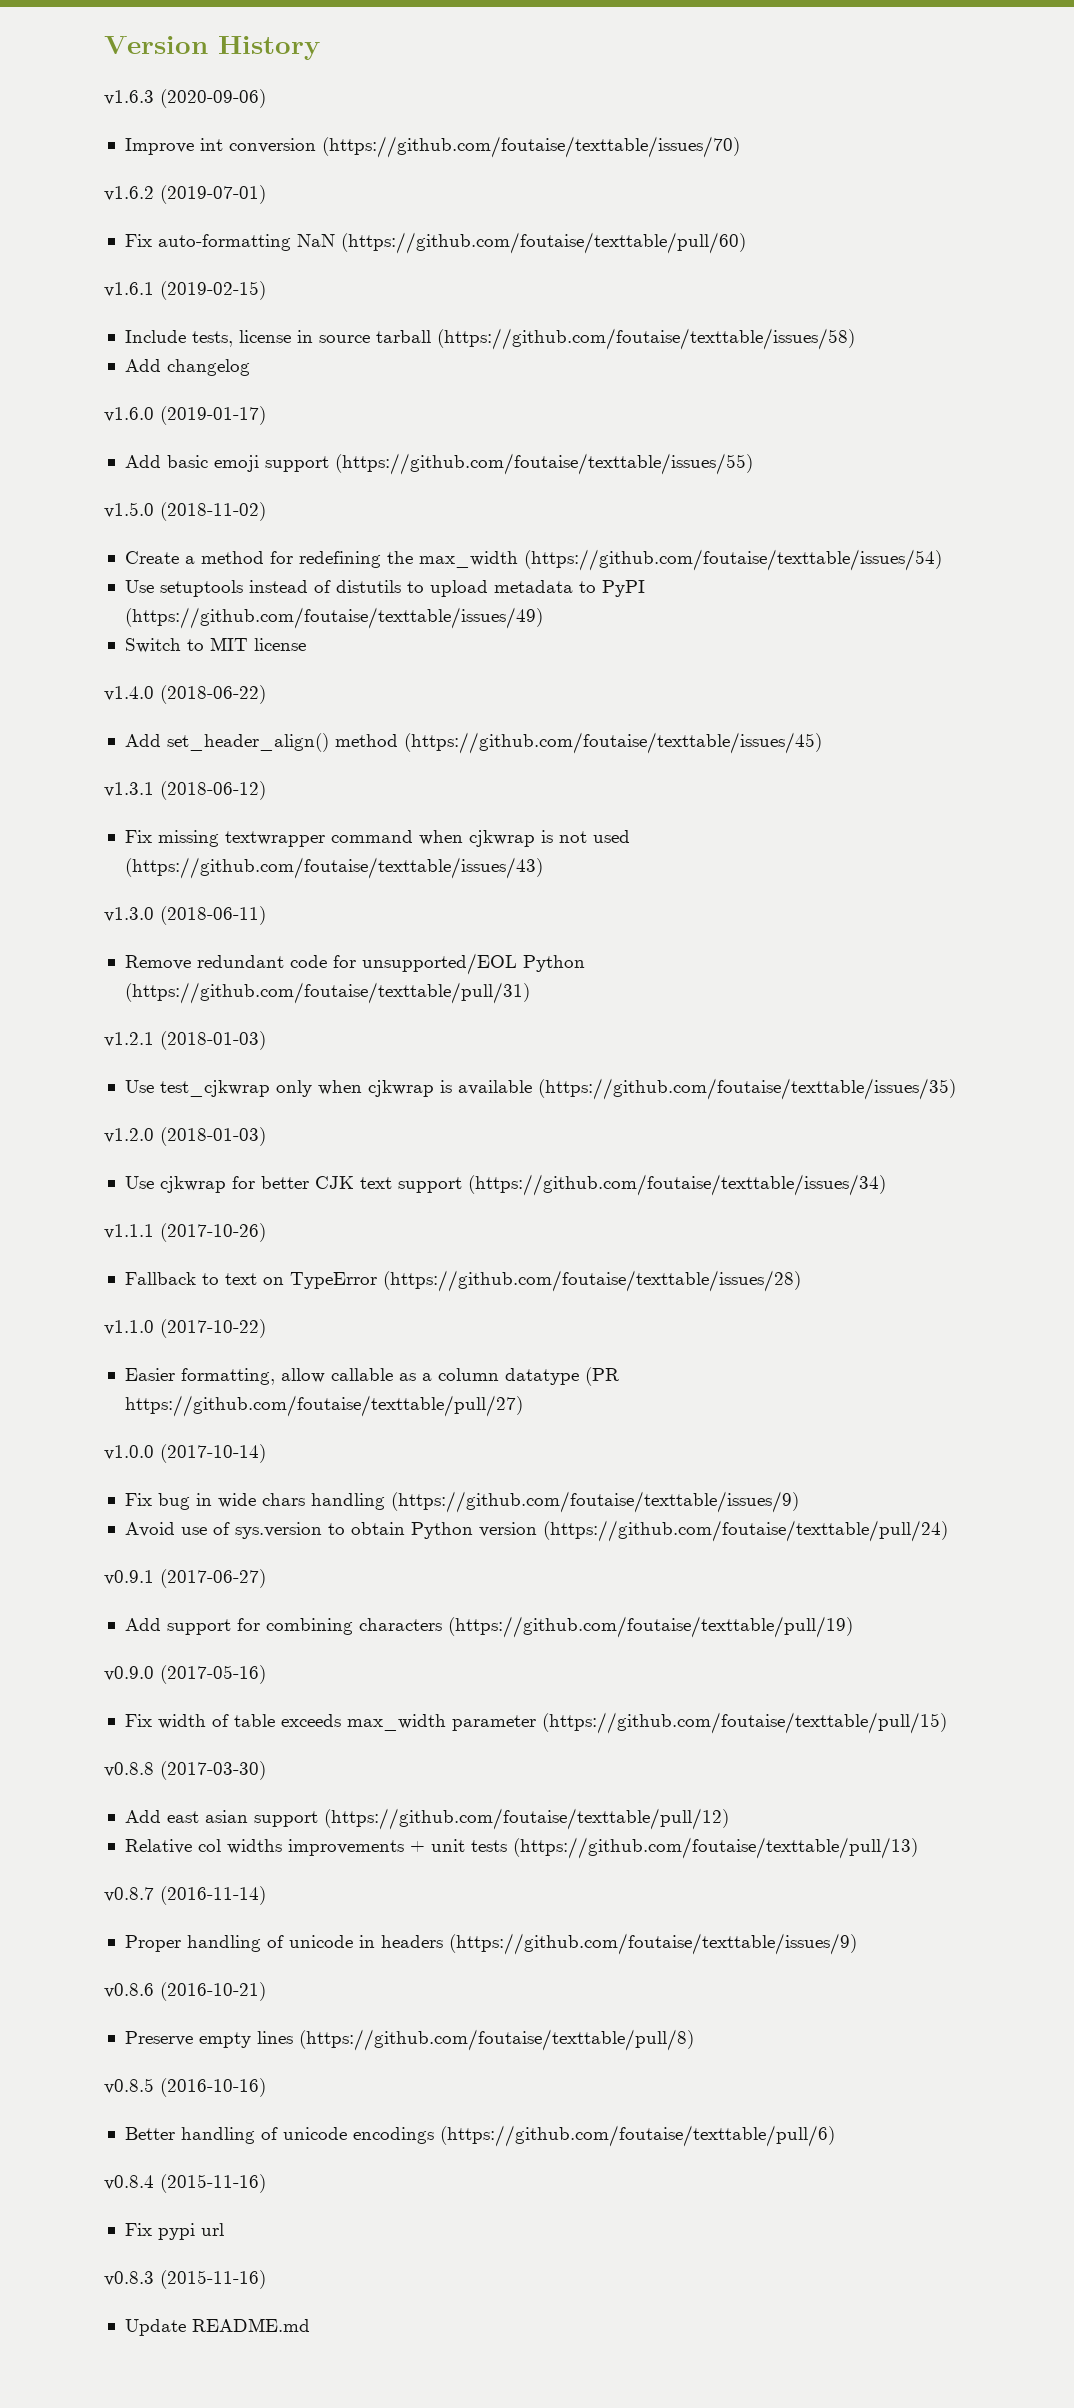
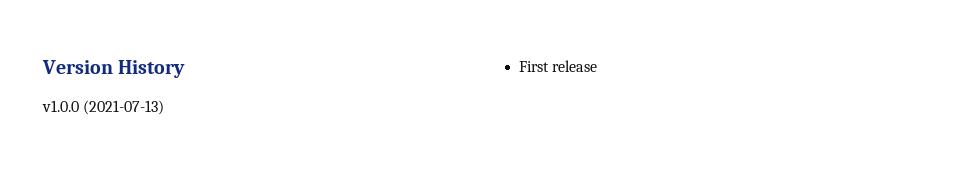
[104,89,266,108] [124,136,740,158] [104,185,266,204] [124,232,746,254] [104,281,266,300] [124,328,855,350] [124,359,250,376] [104,406,266,425] [124,453,753,475] [104,502,266,521] [124,549,942,571] [124,580,645,597] [124,607,543,629] [124,637,306,653] [104,685,266,704] [124,732,822,754] [104,781,266,800] [124,830,630,847] [124,857,543,879] [104,906,266,925] [124,953,585,975] [124,982,530,1004] [104,1031,266,1050] [124,1078,956,1100] [104,1127,266,1146] [124,1174,886,1196] [104,1223,266,1242] [124,1270,801,1292] [104,1319,266,1338] [124,1367,619,1386] [124,1395,523,1417] [104,1444,266,1463] [124,1491,799,1513] [124,1520,948,1542] [104,1569,266,1588] [124,1616,853,1638] [104,1665,266,1684] [124,1712,947,1734] [104,1761,266,1780] [124,1808,729,1830] [124,1837,918,1859] [104,1886,266,1905] [124,1933,857,1955] [104,1982,266,2001] [124,2029,694,2051] [104,2078,266,2097] [124,2125,835,2147] [104,2174,266,2193] [124,2223,224,2240] [104,2270,266,2289] [124,2318,310,2336] v1.6.3 (2020-09-06) // Improve int conversion (https://github.com/foutaise/texttable/issues/70) // v1.6.2 (2019-07-01) // Fix auto-formatting NaN (https://github.com/foutaise/texttable/pull/60) // v1.6.1 (2019-02-15) // Include tests, license in source tarball (https://github.com/foutaise/texttable/issues/58) // Add changelog // v1.6.0 (2019-01-17) // Add basic emoji support (https://github.com/foutaise/texttable/issues/55) // v1.5.0 (2018-11-02) // Create a method for redefining the max_width (https://github.com/foutaise/texttable/issues/54) // Use setuptools instead of distutils to upload metadata to PyPI (https://github.com/foutaise/texttable/issues/49) // Switch to MIT license // v1.4.0 (2018-06-22) // Add set_header_align() method (https://github.com/foutaise/texttable/issues/45) // v1.3.1 (2018-06-12) // Fix missing textwrapper command when cjkwrap is not used (https://github.com/foutaise/texttable/issues/43) // v1.3.0 (2018-06-11) // Remove redundant code for unsupported/EOL Python (https://github.com/foutaise/texttable/pull/31) // v1.2.1 (2018-01-03) // Use test_cjkwrap only when cjkwrap is available (https://github.com/foutaise/texttable/issues/35) // v1.2.0 (2018-01-03) // Use cjkwrap for better CJK text support (https://github.com/foutaise/texttable/issues/34) // v1.1.1 (2017-10-26) // Fallback to text on TypeError (https://github.com/foutaise/texttable/issues/28) // v1.1.0 (2017-10-22) // Easier formatting, allow callable as a column datatype (PR https://github.com/foutaise/texttable/pull/27) // v1.0.0 (2017-10-14) // Fix bug in wide chars handling (https://github.com/foutaise/texttable/issues/9) // Avoid use of sys.version to obtain Python version (https://github.com/foutaise/texttable/pull/24) // v0.9.1 (2017-06-27) // Add support for combining characters (https://github.com/foutaise/texttable/pull/19) // v0.9.0 (2017-05-16) // Fix width of table exceeds max_width parameter (https://github.com/foutaise/texttable/pull/15) // v0.8.8 (2017-03-30) // Add east asian support (https://github.com/foutaise/texttable/pull/12) // Relative col widths improvements + unit tests (https://github.com/foutaise/texttable/pull/13) // v0.8.7 (2016-11-14) // Proper handling of unicode in headers (https://github.com/foutaise/texttable/issues/9) // v0.8.6 (2016-10-21) // Preserve empty lines (https://github.com/foutaise/texttable/pull/8) // v0.8.5 (2016-10-16) // Better handling of unicode encodings (https://github.com/foutaise/texttable/pull/6) // v0.8.4 (2015-11-16) // Fix pypi url // v0.8.3 (2015-11-16) // Update README.md -> [42,100,165,115] [519,60,598,72] v1.0.0 (2021-07-13) // First release

